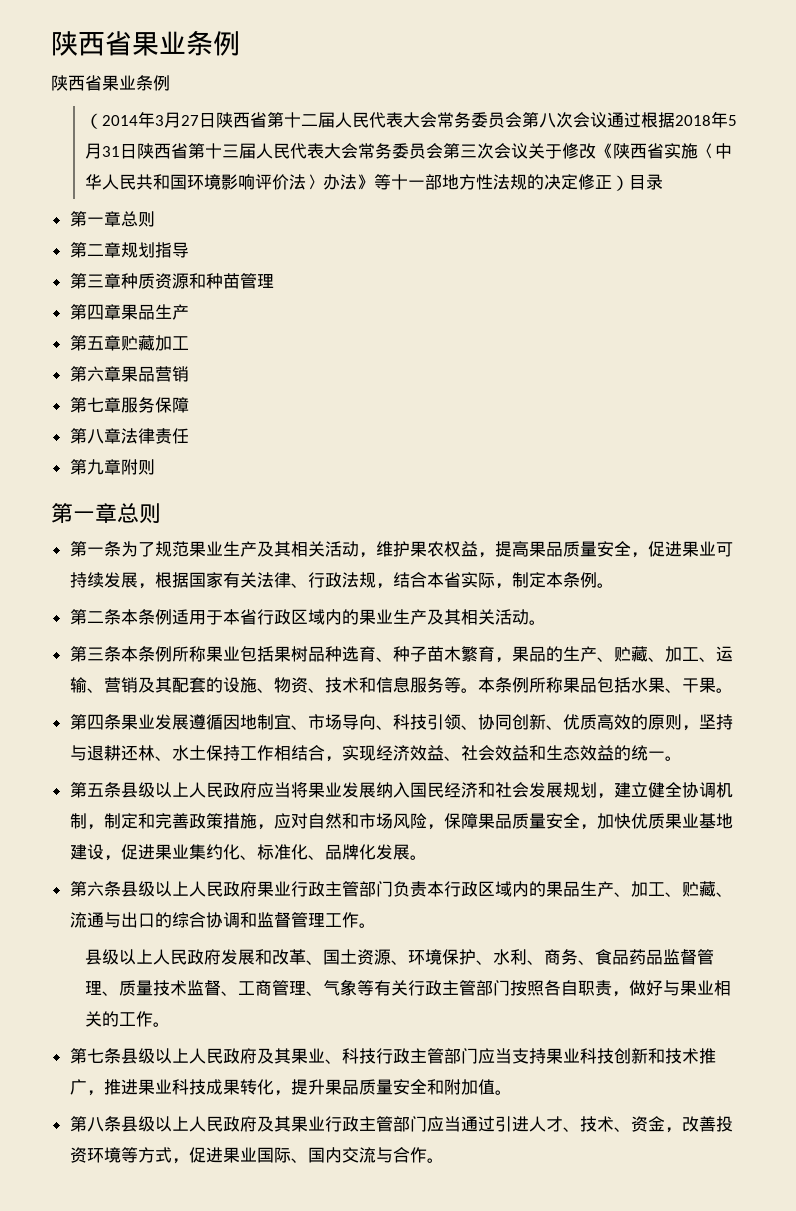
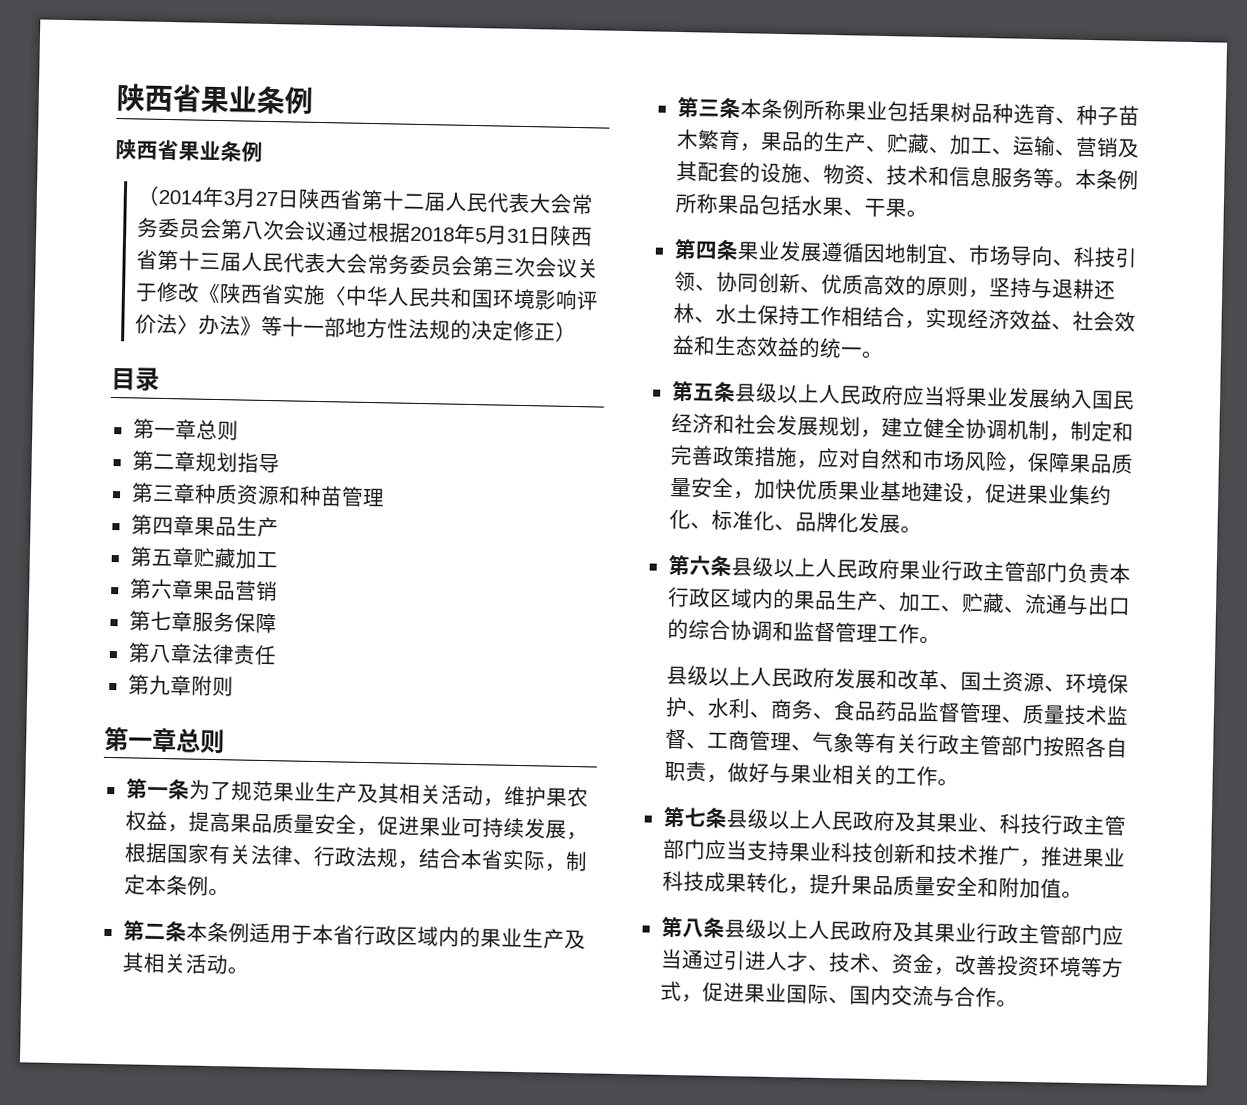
(629, 183) none -> (578, 332) //

